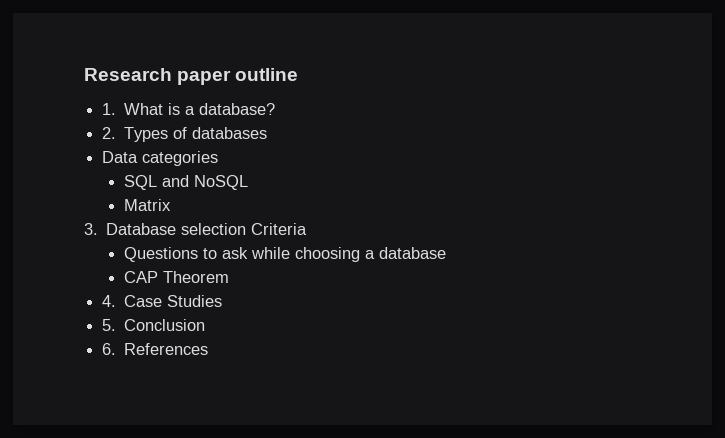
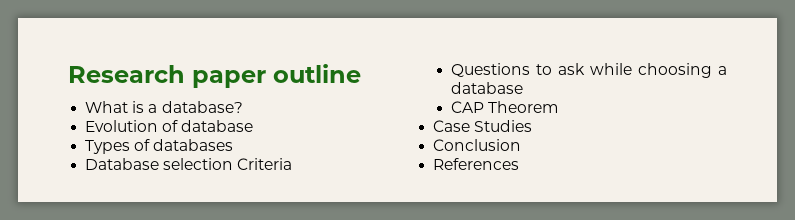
[102,103,117,115] 1. -> (361, 73) none
[102,127,117,139] 2. -> [85,120,254,132] Evolution of database //
[102,151,219,166] [123,175,248,190] [123,199,171,211] [84,223,98,235] Data categories // SQL and NoSQL // Matrix // 3. -> (234, 145) none
[102,295,117,307] 4. -> (558, 107) none
[102,319,117,331] 5. -> (533, 126) none
[102,343,117,355] 6. -> (522, 145) none

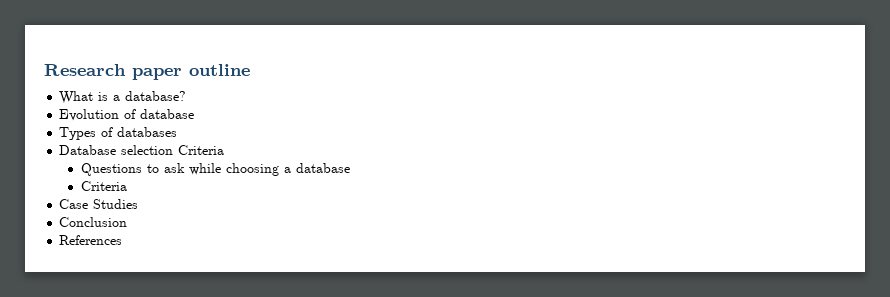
[450,101,558,113] CAP Theorem -> [80,181,127,191] Criteria

